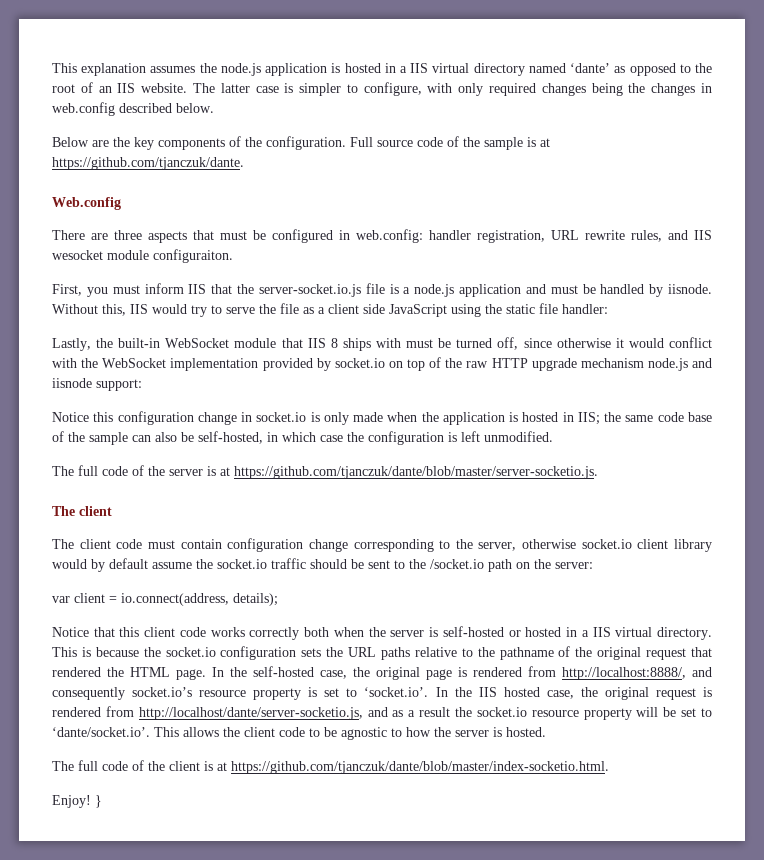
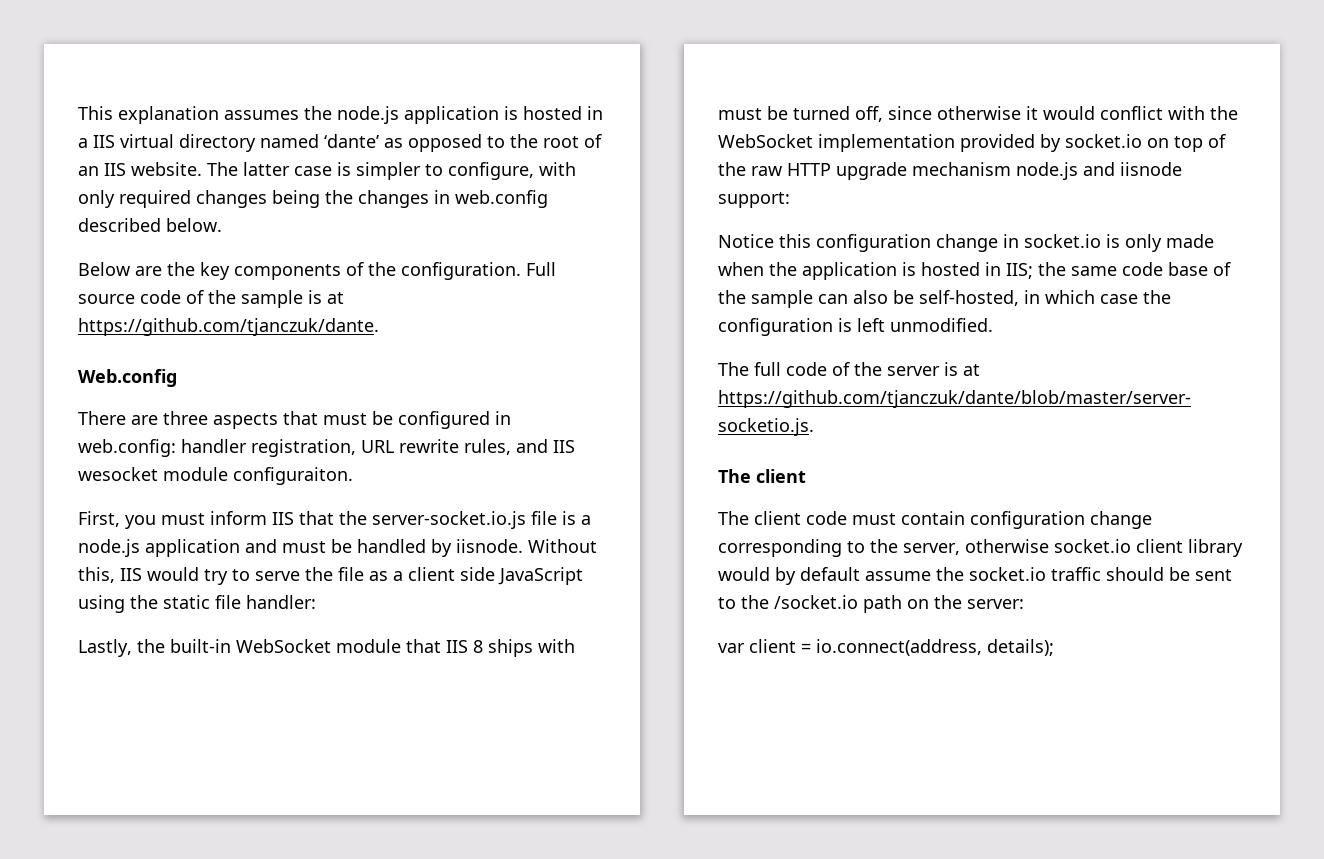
[52,626,712,640] [52,646,713,660] [52,666,712,680] [52,687,712,700] [52,706,712,720] [52,727,546,740] [52,760,609,774] [52,795,102,808] // Notice that this client code works correctly both when the server is self-hosted or hosted in a IIS virtual directory. This is because the socket.io configuration sets the URL paths relative to the pathname of the original request that rendered the HTML page. In the self-hosted case, the original page is rendered from http://localhost:8888/, and consequently socket.io’s resource property is set to ‘socket.io’. In the IIS hosted case, the original request is rendered from http://localhost/dante/server-socketio.js, and as a result the socket.io resource property will be set to ‘dante/socket.io’. This allows the client code to be agnostic to how the server is hosted. // The full code of the client is at https://github.com/tjanczuk/dante/blob/master/index-socketio.html. // Enjoy! } -> (1054, 647) none

